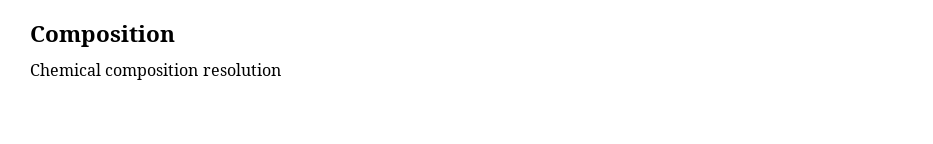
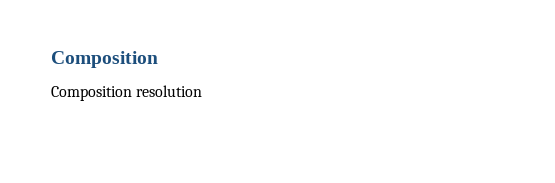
[30,63,199,80] Chemical composition -> [51,86,132,101] Composition

